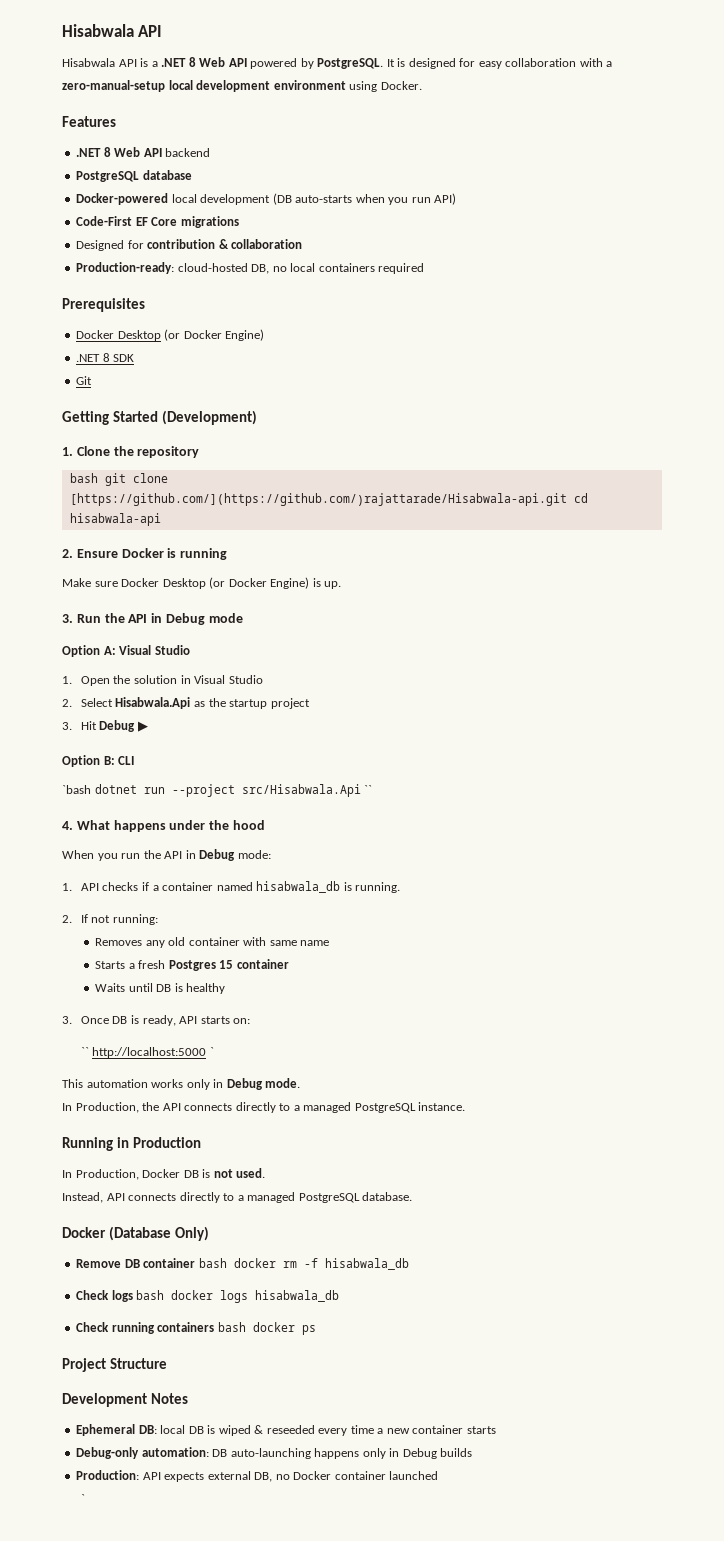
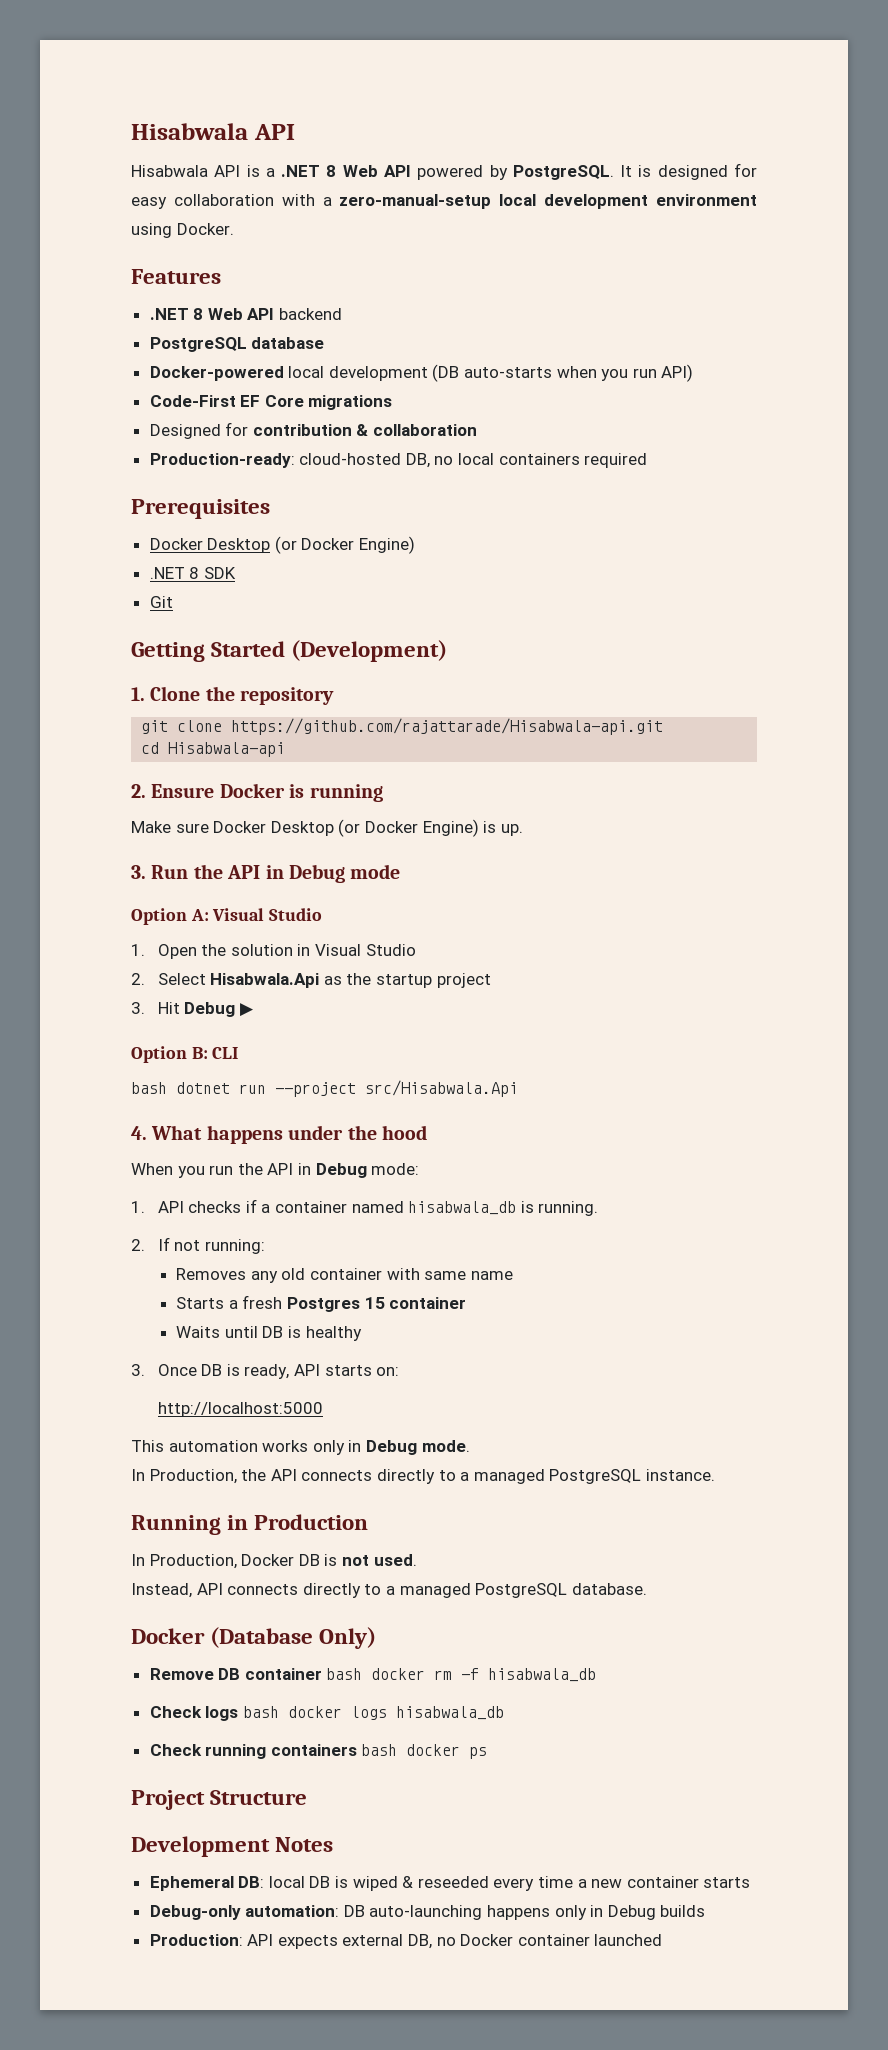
[69,473,98,483] bash -> (335, 696) none
[69,493,588,506] [69,513,161,526] [https://github.com/](https://github.com/)rajattarade/Hisabwala-api.git cd hisabwala-api -> [231,718,664,735] [141,742,286,757] https://github.com/rajattarade/Hisabwala-api.git // cd Hisabwala-api
[62,785,91,794] `bash -> [131,1082,167,1094] bash
[364,785,373,794] `` -> (518, 1088) none
[80,1047,89,1056] `` -> (400, 1371) none
[209,1047,214,1056] ` -> (323, 1409) none
[80,1494,85,1503] // ` -> (663, 1940) none

